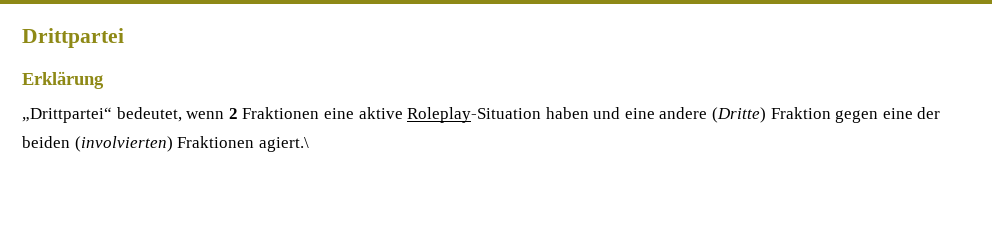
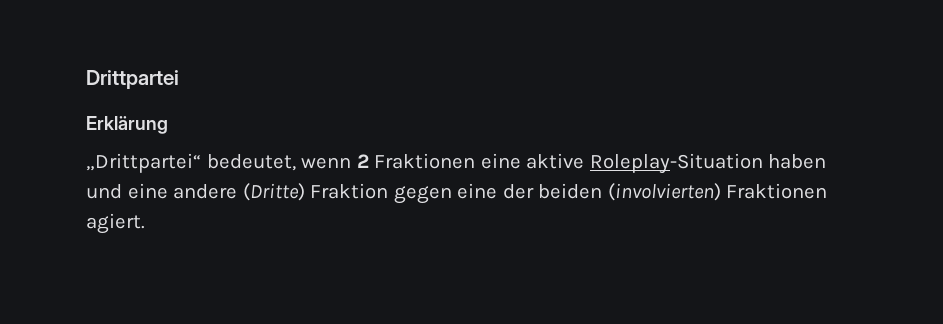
[258,137,309,152] agiert.\ -> [86,213,145,234] agiert.

